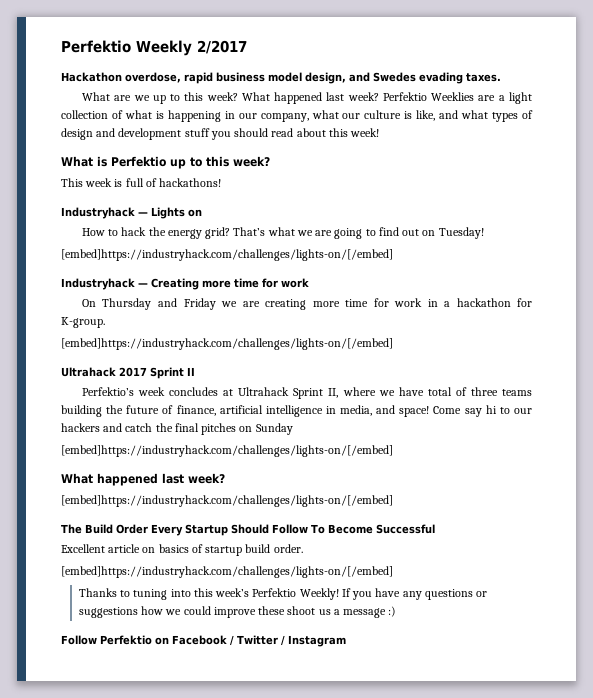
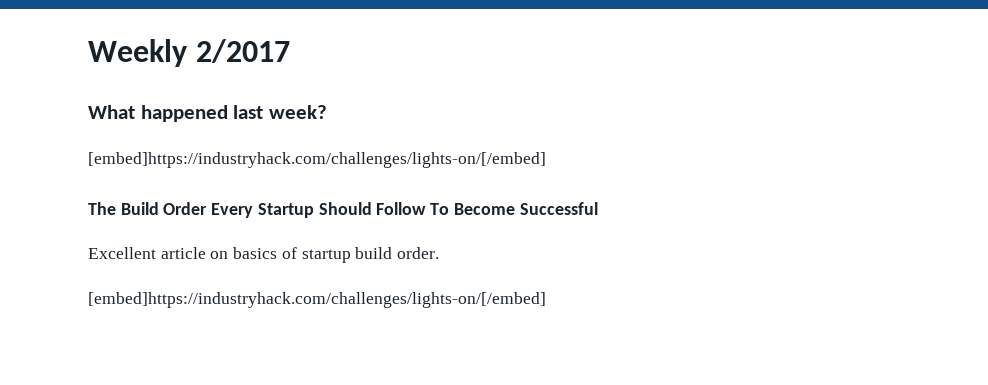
[61,40,131,53] Perfektio -> (88, 53) none
[61,72,501,84] [81,92,532,104] [61,110,533,122] [61,128,380,140] [61,156,270,169] [61,178,222,187] [61,207,202,219] [81,227,484,239] [61,249,393,261] [61,278,309,290] [81,298,532,310] [61,317,105,328] [61,338,393,350] [61,367,195,379] [81,387,532,399] [61,405,532,417] [61,423,293,435] [61,445,393,457] // Hackathon overdose, rapid business model design, and Swedes evading taxes. // What are we up to this week? What happened last week? Perfektio Weeklies are a light collection of what is happening in our company, what our culture is like, and what types of design and development stuff you should read about this week! // What is Perfektio up to this week? // This week is full of hackathons! // Industryhack — Lights on // How to hack the energy grid? That’s what we are going to find out on Tuesday! // [embed]https://industryhack.com/challenges/lights-on/[/embed] // Industryhack — Creating more time for work // On Thursday and Friday we are creating more time for work in a hackathon for K-group. // [embed]https://industryhack.com/challenges/lights-on/[/embed] // Ultrahack 2017 Sprint II // Perfektio’s week concludes at Ultrahack Sprint II, where we have total of three teams building the future of finance, artificial intelligence in media, and space! Come say hi to our hackers and catch the final pitches on Sunday // [embed]https://industryhack.com/challenges/lights-on/[/embed] -> (290, 51) none
[78,588,488,600] [78,606,397,618] [61,635,346,647] // Thanks to tuning into this week’s Perfektio Weekly! If you have any questions or suggestions how we could improve these shoot us a message :) // Follow Perfektio on Facebook / Twitter / Instagram -> (546, 300) none

